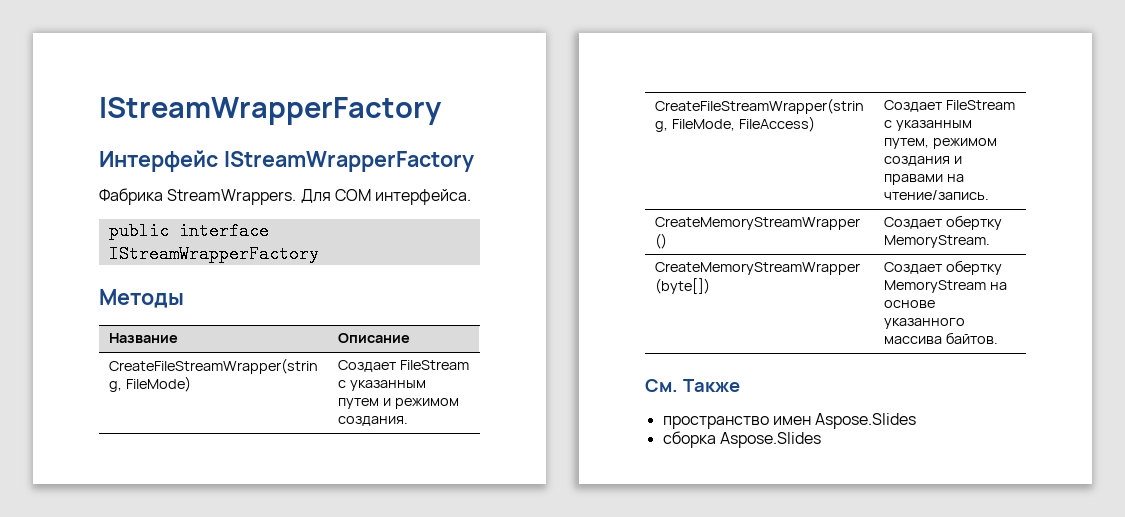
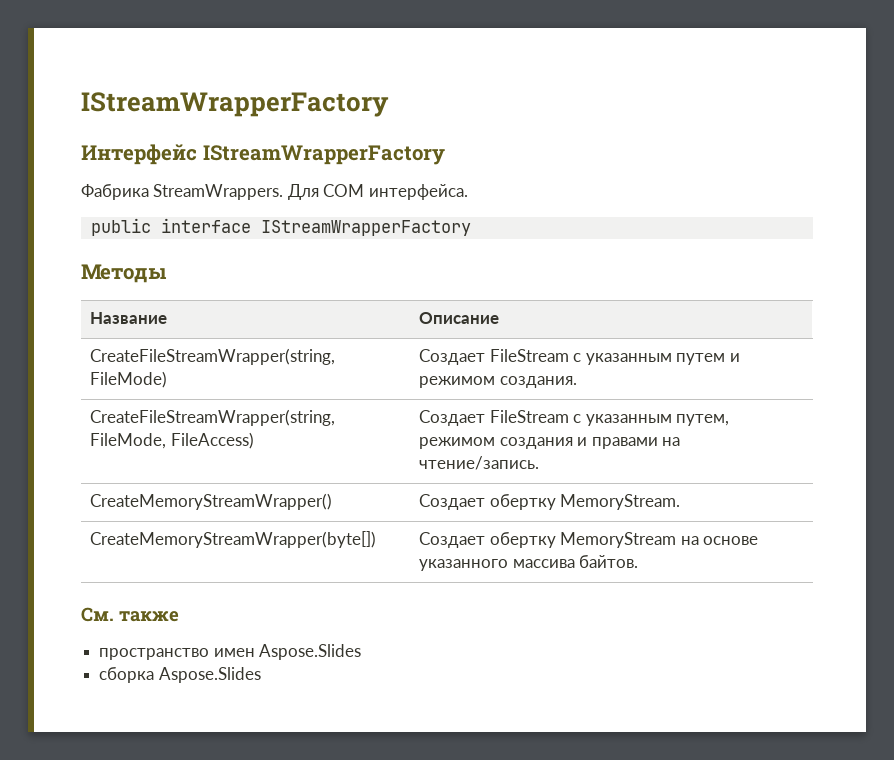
[682,379,740,392] Также -> [119,611,179,622] также

